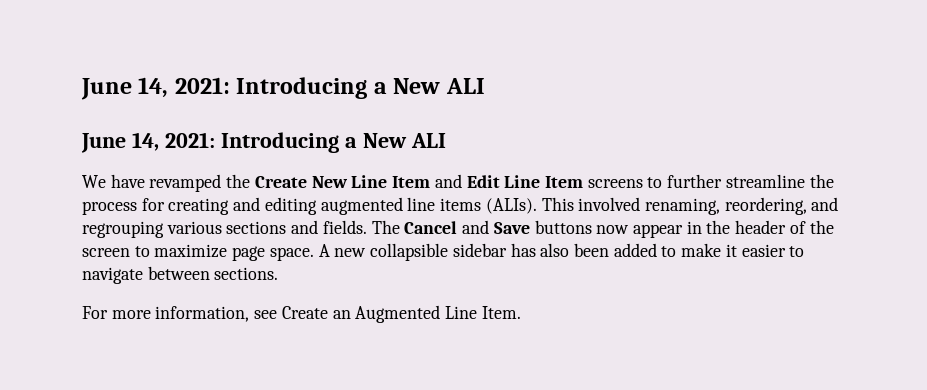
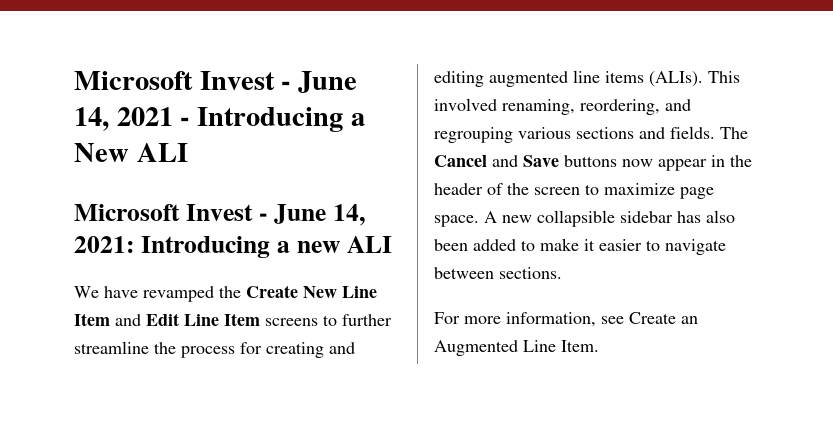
[81,77,485,100] [81,132,407,153] June 14, 2021: Introducing a New ALI // June 14, 2021: Introducing a New -> [74,71,358,93] [74,107,365,132] [74,143,188,162] [74,204,365,226] [74,236,341,258] Microsoft Invest - June 14, 2021 - Introducing a New ALI // Microsoft Invest - June 14, 2021: Introducing a new

